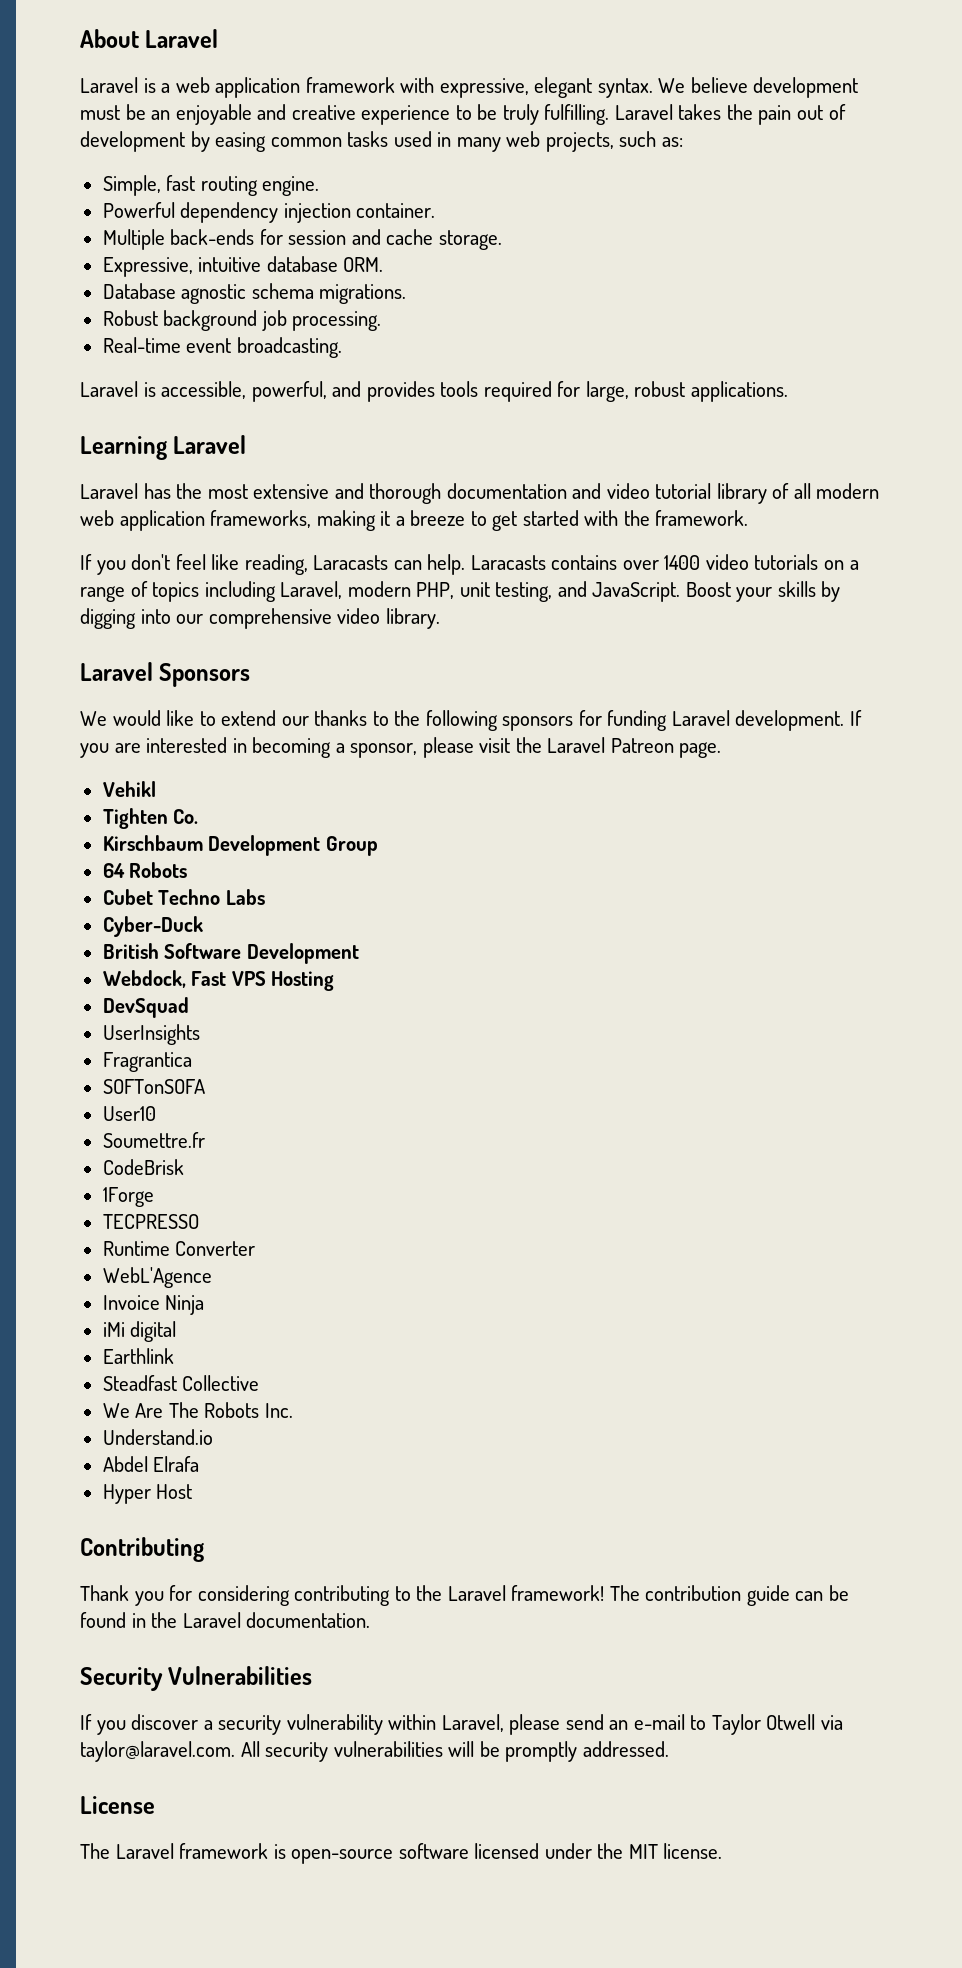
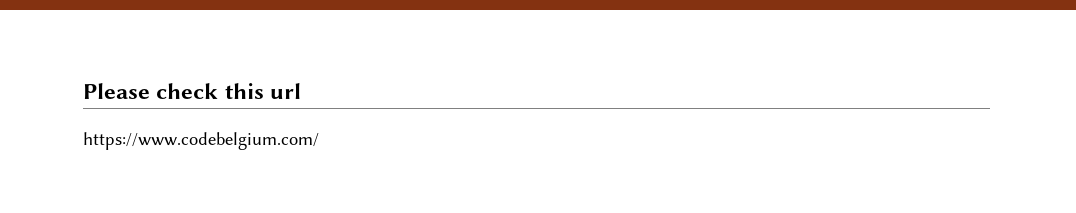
[80,29,219,48] [80,77,859,98] [80,104,846,125] [80,131,683,152] [102,175,320,196] [102,202,436,223] [102,229,502,250] [102,256,384,277] [102,283,407,304] [102,310,382,331] [102,337,342,358] [80,381,788,402] [80,435,247,460] [80,483,880,504] [80,510,749,531] [80,554,859,575] [80,581,841,602] [80,608,440,629] [80,662,251,687] [80,710,863,731] [80,737,722,758] [102,781,156,797] [102,808,199,829] [102,835,378,856] [102,862,188,878] [102,889,265,905] [102,916,203,937] [102,943,359,964] [102,970,335,991] [102,997,189,1018] [102,1024,200,1045] [102,1052,192,1072] [102,1079,206,1094] [102,1106,156,1121] [102,1132,205,1148] [102,1159,184,1175] [102,1187,154,1207] [102,1214,199,1229] [102,1241,256,1256] [102,1267,212,1288] [102,1295,205,1315] [102,1321,177,1342] [102,1348,174,1364] [102,1375,260,1391] [102,1402,293,1418] [102,1429,213,1445] [102,1456,200,1472] [102,1484,193,1504] [80,1537,204,1562] [80,1585,849,1606] [80,1612,371,1628] [80,1666,313,1691] [80,1714,844,1735] [80,1741,669,1762] [80,1796,155,1814] [80,1843,723,1864] About Laravel // Laravel is a web application framework with expressive, elegant syntax. We believe development must be an enjoyable and creative experience to be truly fulfilling. Laravel takes the pain out of development by easing common tasks used in many web projects, such as: // Simple, fast routing engine. // Powerful dependency injection container. // Multiple back-ends for session and cache storage. // Expressive, intuitive database ORM. // Database agnostic schema migrations. // Robust background job processing. // Real-time event broadcasting. // Laravel is accessible, powerful, and provides tools required for large, robust applications. // Learning Laravel // Laravel has the most extensive and thorough documentation and video tutorial library of all modern web application frameworks, making it a breeze to get started with the framework. // If you don't feel like reading, Laracasts can help. Laracasts contains over 1400 video tutorials on a range of topics including Laravel, modern PHP, unit testing, and JavaScript. Boost your skills by digging into our comprehensive video library. // Laravel Sponsors // We would like to extend our thanks to the following sponsors for funding Laravel development. If you are interested in becoming a sponsor, please visit the Laravel Patreon page. // Vehikl // Tighten Co. // Kirschbaum Development Group // 64 Robots // Cubet Techno Labs // Cyber-Duck // British Software Development // Webdock, Fast VPS Hosting // DevSquad // UserInsights // Fragrantica // SOFTonSOFA // User10 // Soumettre.fr // CodeBrisk // 1Forge // TECPRESSO // Runtime Converter // WebL'Agence // Invoice Ninja // iMi digital // Earthlink // Steadfast Collective // We Are The Robots Inc. // Understand.io // Abdel Elrafa // Hyper Host // Contributing // Thank you for considering contributing to the Laravel framework! The contribution guide can be found in the Laravel documentation. // Security Vulnerabilities // If you discover a security vulnerability within Laravel, please send an e-mail to Taylor Otwell via taylor@laravel.com. All security vulnerabilities will be promptly addressed. // License // The Laravel framework is open-source software licensed under the MIT license. -> [83,83,302,99] [83,132,319,150] Please check this url // https://www.codebelgium.com/

